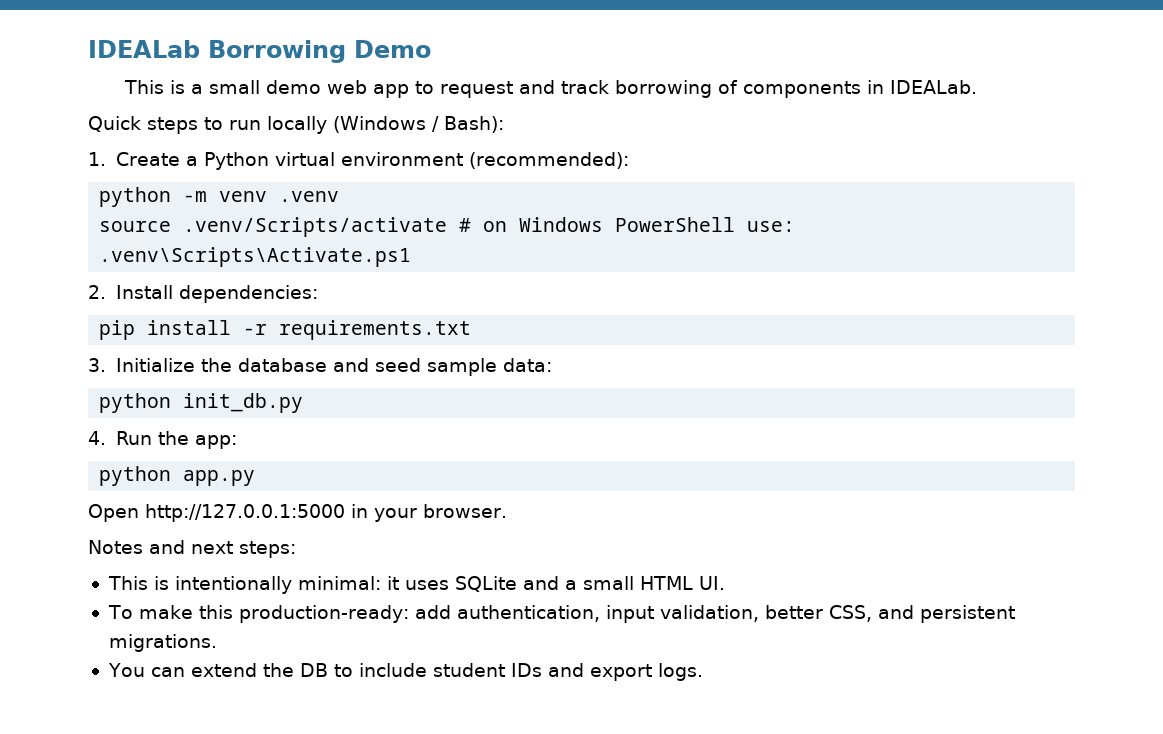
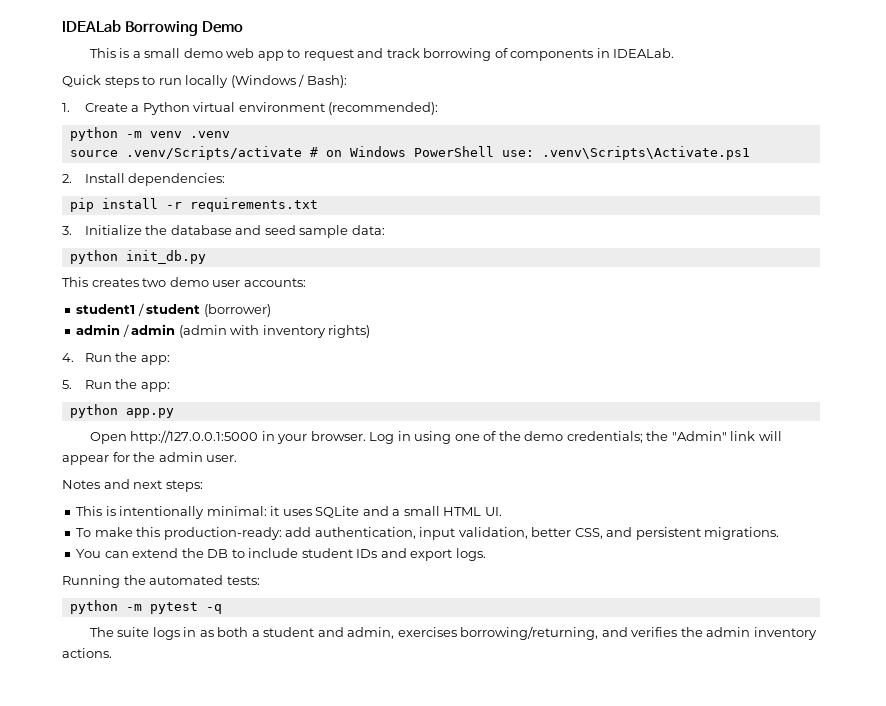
[88,431,106,445] 4. -> [62,277,306,287] [76,303,271,317] [76,324,371,338] [62,352,170,365] [62,380,72,389] This creates two demo user accounts: // student1 / student (borrower) // admin / admin (admin with inventory rights) // 4. Run the app: // 5.
(507, 511) none -> [369,431,782,444] [62,452,238,465] Log in using one of the demo credentials; the "Admin" link will appear for the admin user.
(703, 672) none -> [62,575,260,588] [69,600,222,614] [89,626,817,640] [62,648,112,658] // Running the automated tests: // python -m pytest -q // The suite logs in as both a student and admin, exercises borrowing/returning, and verifies the admin inventory actions.

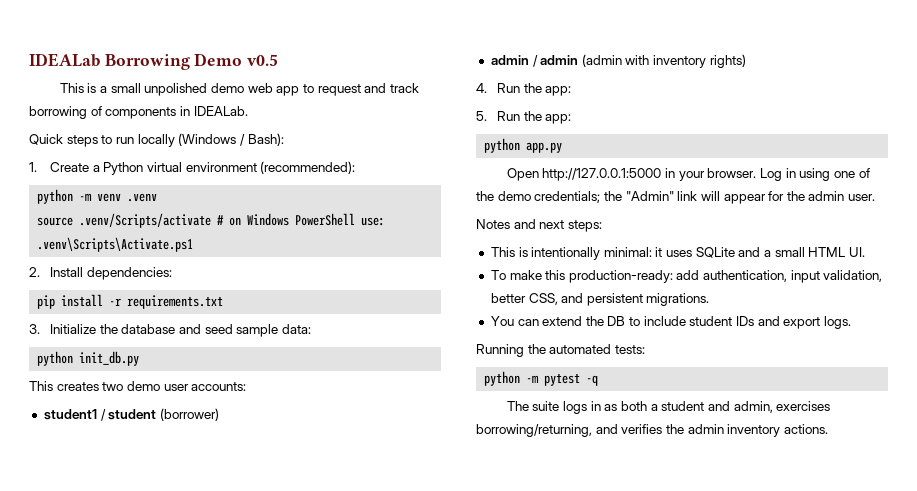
(243, 27) none -> [247,54,279,66] v0.5
(181, 53) none -> [144,83,208,96] unpolished

